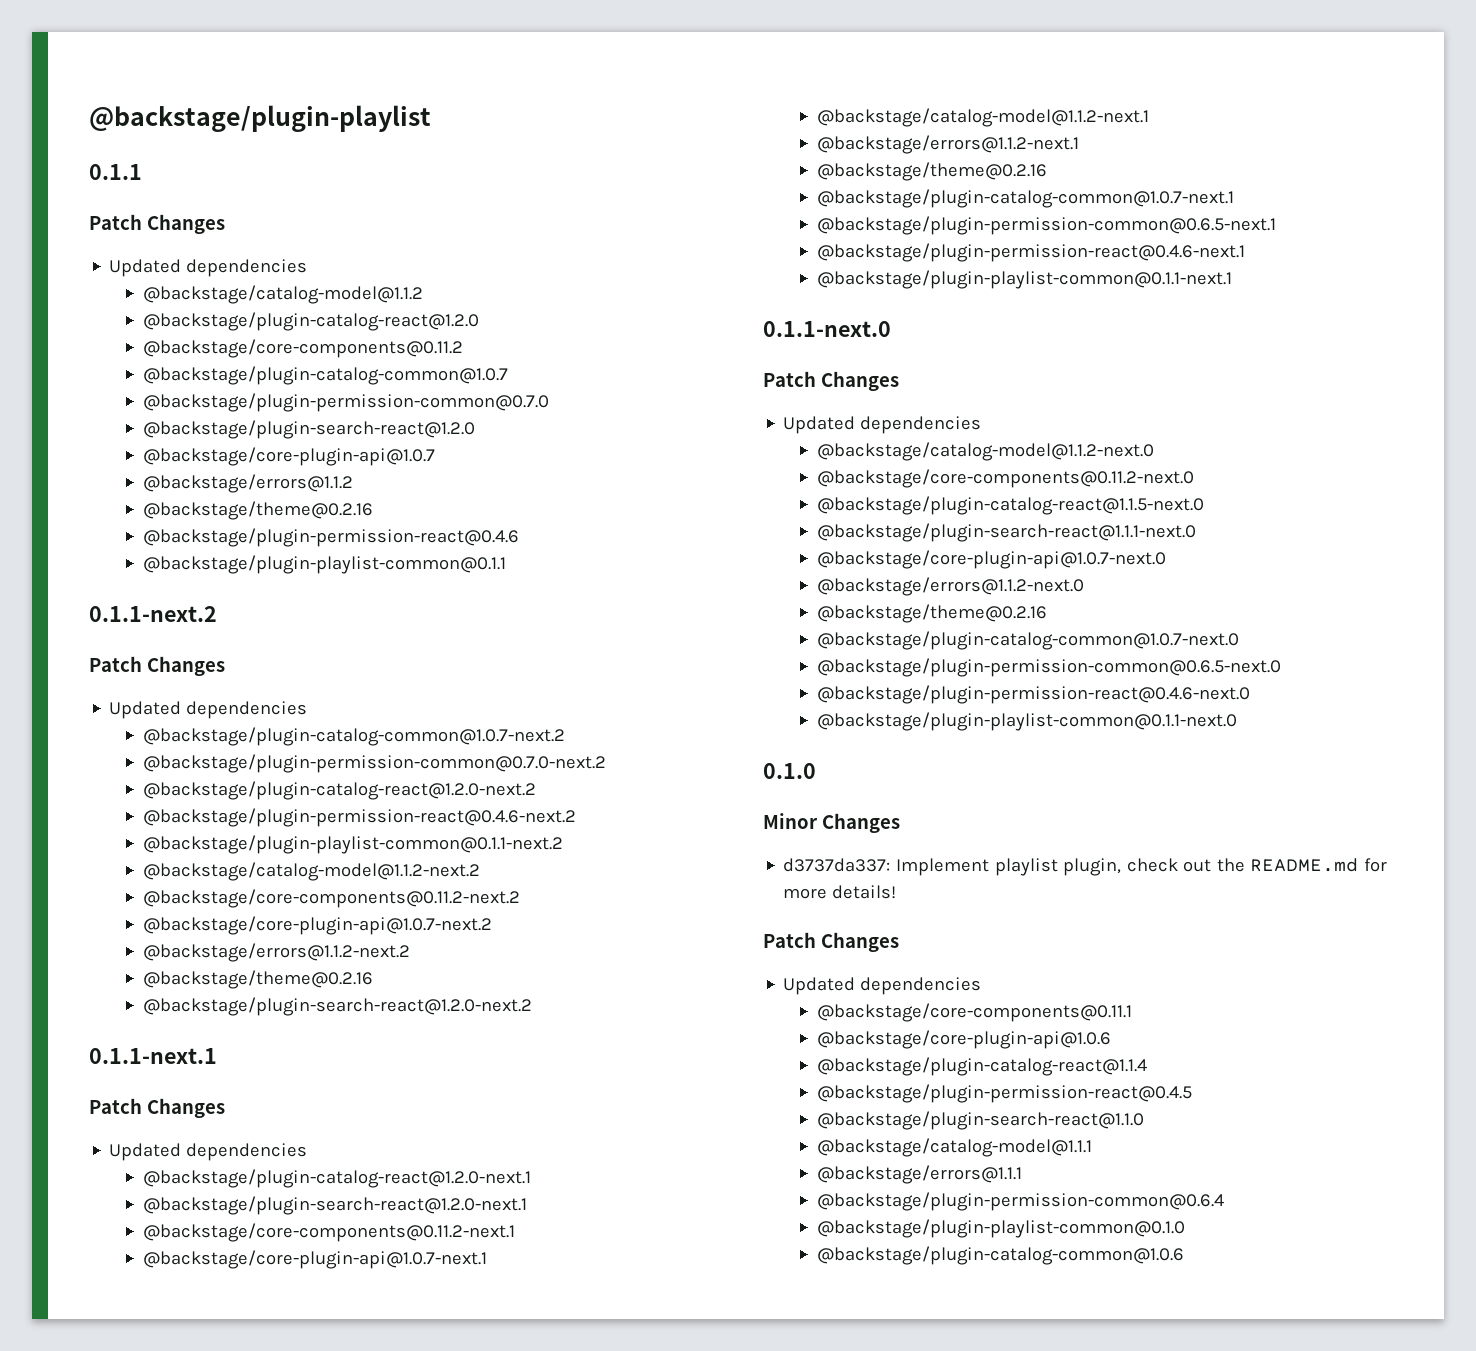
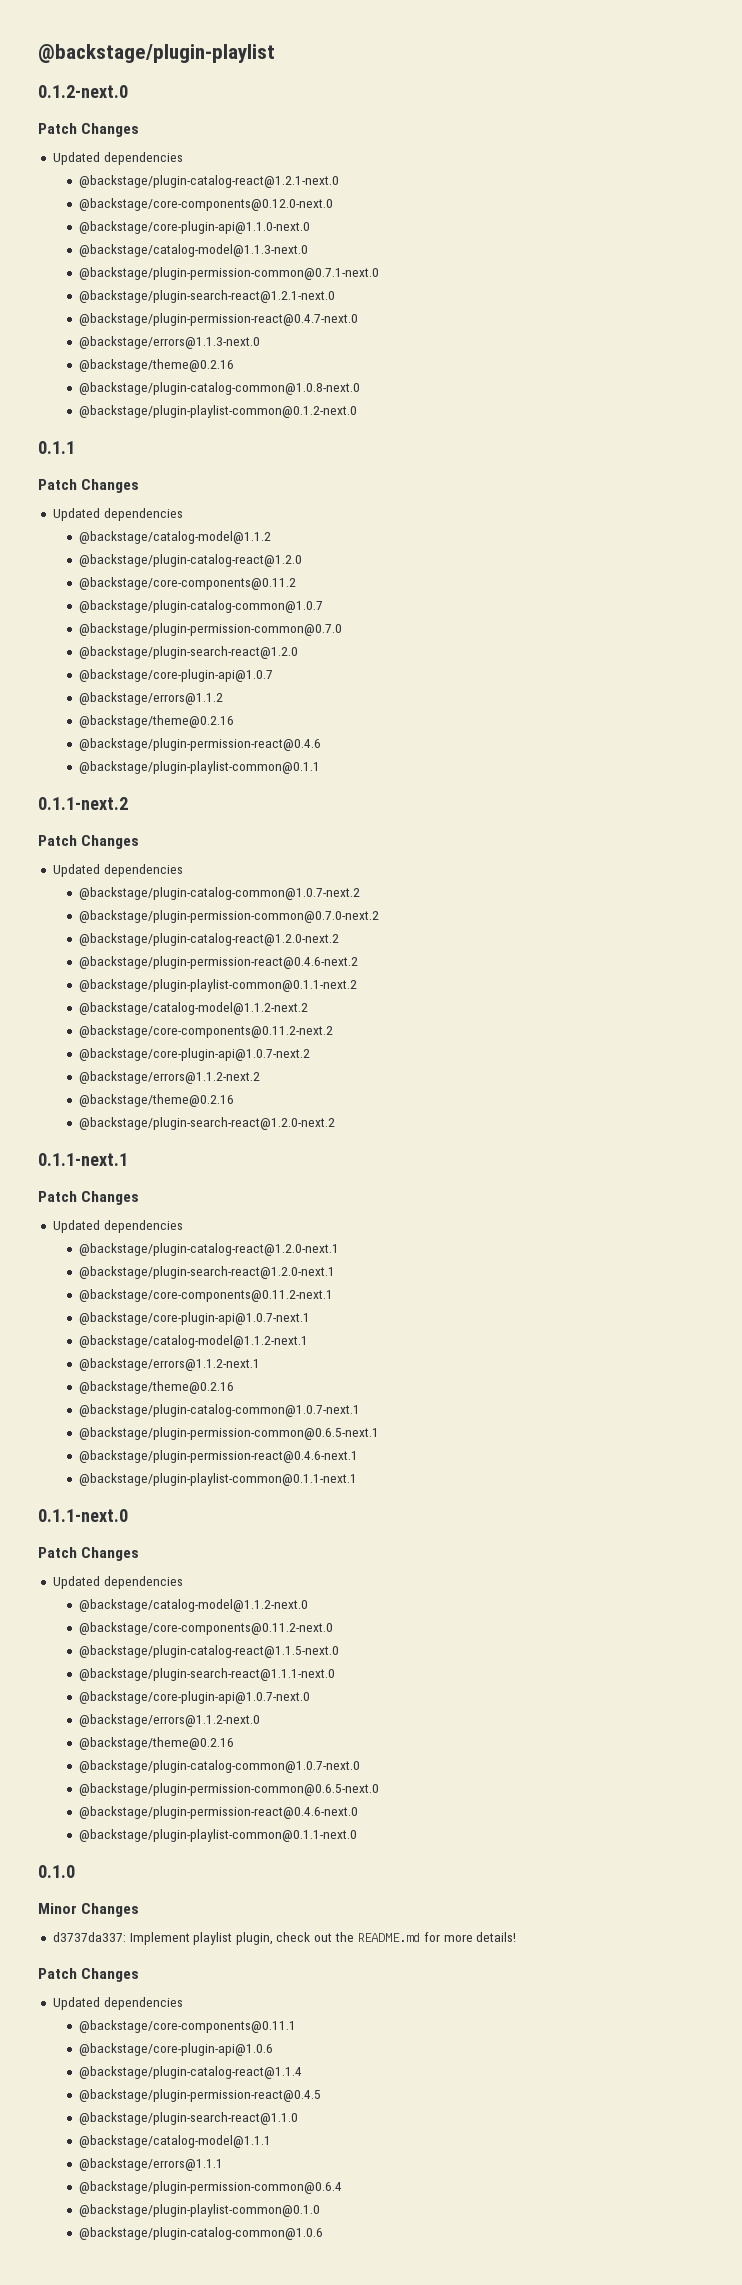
(431, 118) none -> [38,85,128,98] [38,123,140,137] [52,152,183,165] [79,175,340,188] [79,198,334,211] [79,221,311,234] [79,244,309,257] [79,267,380,280] [79,290,336,303] [79,313,359,326] [79,336,261,349] [79,359,235,372] [79,382,361,395] [79,405,358,418] // 0.1.2-next.0 // Patch Changes // Updated dependencies // @backstage/plugin-catalog-react@1.2.1-next.0 // @backstage/core-components@0.12.0-next.0 // @backstage/core-plugin-api@1.1.0-next.0 // @backstage/catalog-model@1.1.3-next.0 // @backstage/plugin-permission-common@0.7.1-next.0 // @backstage/plugin-search-react@1.2.1-next.0 // @backstage/plugin-permission-react@0.4.7-next.0 // @backstage/errors@1.1.3-next.0 // @backstage/theme@0.2.16 // @backstage/plugin-catalog-common@1.0.8-next.0 // @backstage/plugin-playlist-common@0.1.2-next.0

